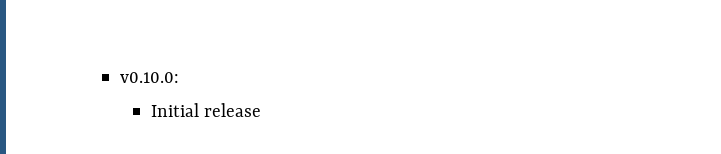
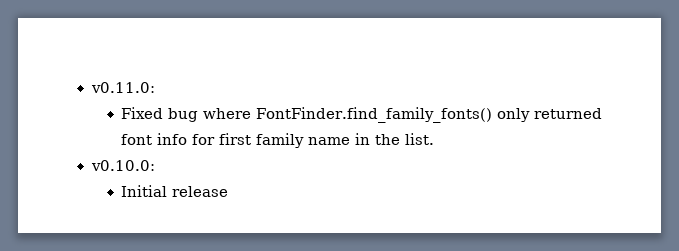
(120, 77) none -> [90,82,155,93] [121,107,603,123] [121,133,435,148] v0.11.0: // Fixed bug where FontFinder.find_family_fonts() only returned font info for first family name in the list. //

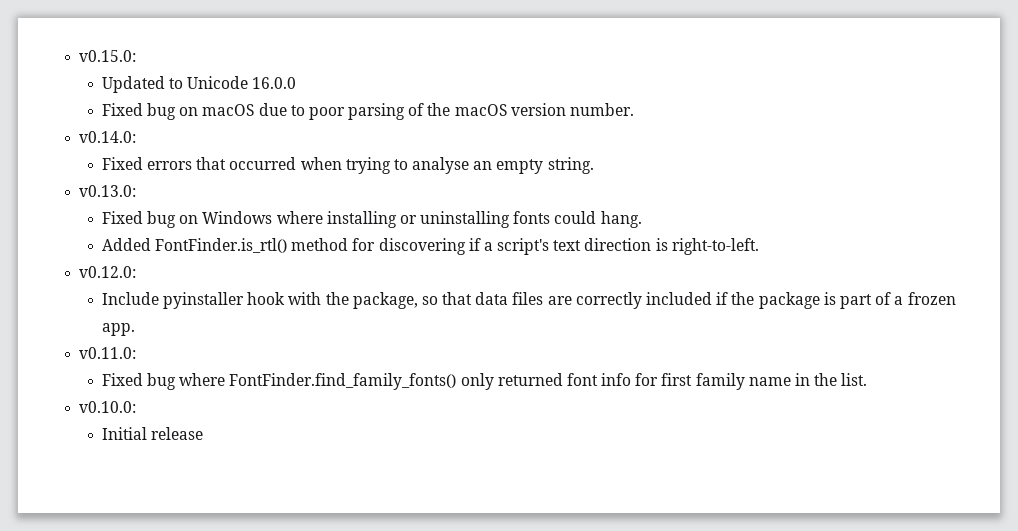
(90, 87) none -> [79,50,137,62] [101,76,297,93] [101,103,635,120] [79,131,137,143] [101,157,594,174] [79,185,137,197] [101,211,642,228] [101,238,759,255] [79,266,137,278] [101,292,956,309] [101,323,135,336] v0.15.0: // Updated to Unicode 16.0.0 // Fixed bug on macOS due to poor parsing of the macOS version number. // v0.14.0: // Fixed errors that occurred when trying to analyse an empty string. // v0.13.0: // Fixed bug on Windows where installing or uninstalling fonts could hang. // Added FontFinder.is_rtl() method for discovering if a script's text direction is right-to-left. // v0.12.0: // Include pyinstaller hook with the package, so that data files are correctly included if the package is part of a frozen app. //

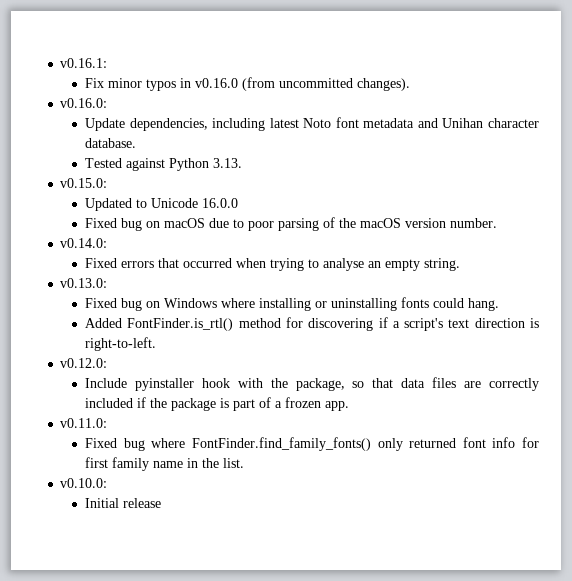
(79, 56) none -> [60,58,108,68] [84,77,410,91] [60,98,108,108] [84,117,539,131] [84,138,136,148] [84,158,242,171] v0.16.1: // Fix minor typos in v0.16.0 (from uncommitted changes). // v0.16.0: // Update dependencies, including latest Noto font metadata and Unihan character database. // Tested against Python 3.13. //

